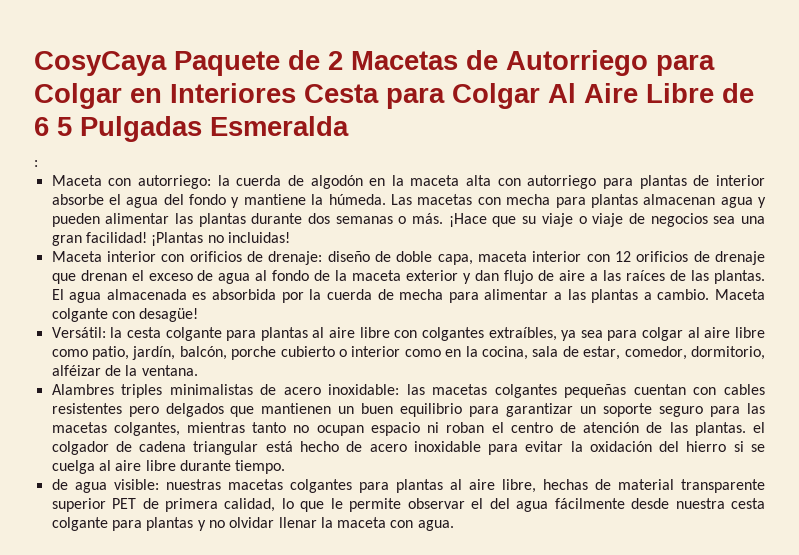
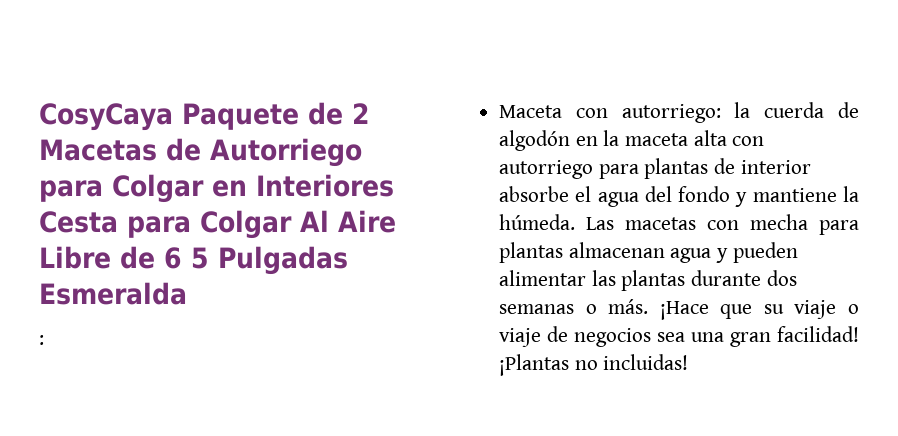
[51,251,765,265] [51,270,766,284] [51,289,766,303] [51,308,199,322] [51,327,765,341] [51,346,765,360] [51,365,198,376] [51,384,765,398] [51,403,765,417] [51,422,765,436] [51,441,765,455] [51,460,286,474] [51,479,765,493] [51,498,765,512] [51,517,454,531] // Maceta interior con orificios de drenaje: diseño de doble capa, maceta interior con 12 orificios de drenaje que drenan el exceso de agua al fondo de la maceta exterior y dan flujo de aire a las raíces de las plantas. El agua almacenada es absorbida por la cuerda de mecha para alimentar a las plantas a cambio. Maceta colgante con desagüe! // Versátil: la cesta colgante para plantas al aire libre con colgantes extraíbles, ya sea para colgar al aire libre como patio, jardín, balcón, porche cubierto o interior como en la cocina, sala de estar, comedor, dormitorio, alféizar de la ventana. // Alambres triples minimalistas de acero inoxidable: las macetas colgantes pequeñas cuentan con cables resistentes pero delgados que mantienen un buen equilibrio para garantizar un soporte seguro para las macetas colgantes, mientras tanto no ocupan espacio ni roban el centro de atención de las plantas. el colgador de cadena triangular está hecho de acero inoxidable para evitar la oxidación del hierro si se cuelga al aire libre durante tiempo. // de agua visible: nuestras macetas colgantes para plantas al aire libre, hechas de material transparente superior PET de primera calidad, lo que le permite observar el del agua fácilmente desde nuestra cesta colgante para plantas y no olvidar llenar la maceta con agua. -> (689, 362) none

